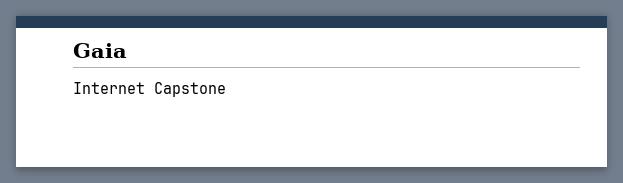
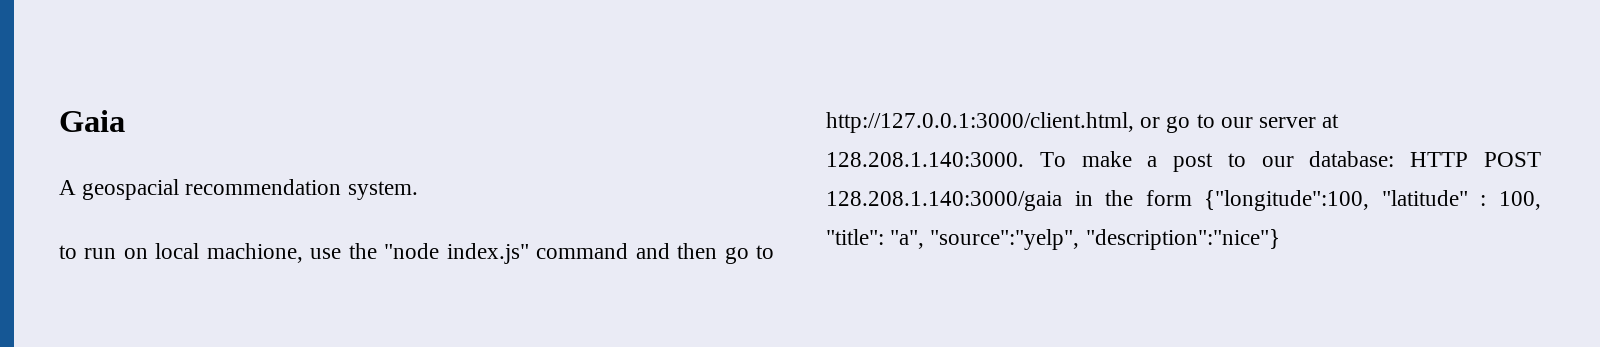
[73,82,226,97] Internet Capstone -> [59,179,418,200] [59,243,774,264] [826,112,1340,133] [826,151,1541,172] [826,190,1541,211] [826,229,1280,250] A geospacial recommendation system. // to run on local machione, use the "node index.js" command and then go to http://127.0.0.1:3000/client.html, or go to our server at 128.208.1.140:3000. To make a post to our database: HTTP POST 128.208.1.140:3000/gaia in the form {"longitude":100, "latitude" : 100, "title": "a", "source":"yelp", "description":"nice"}

